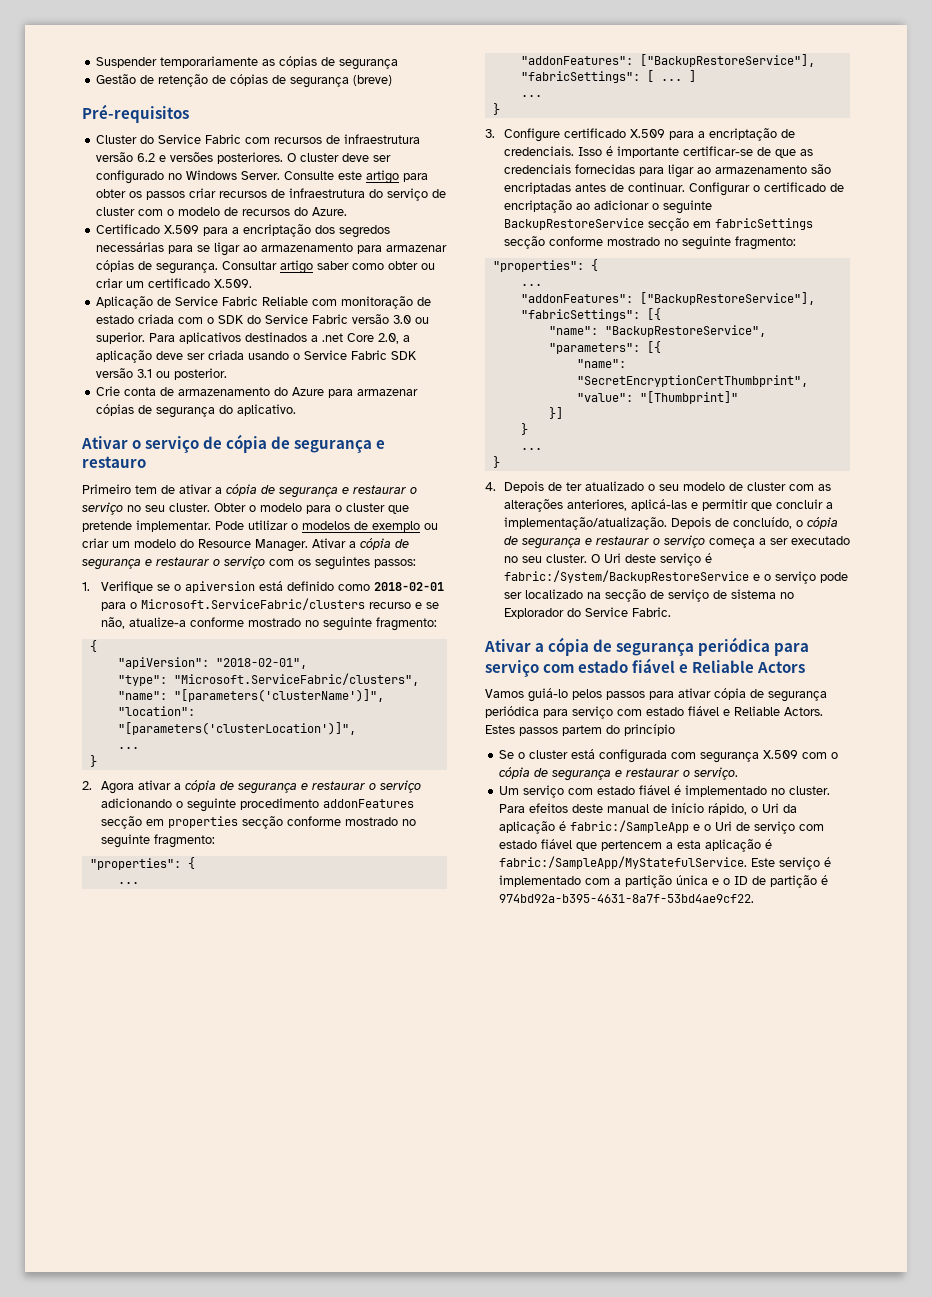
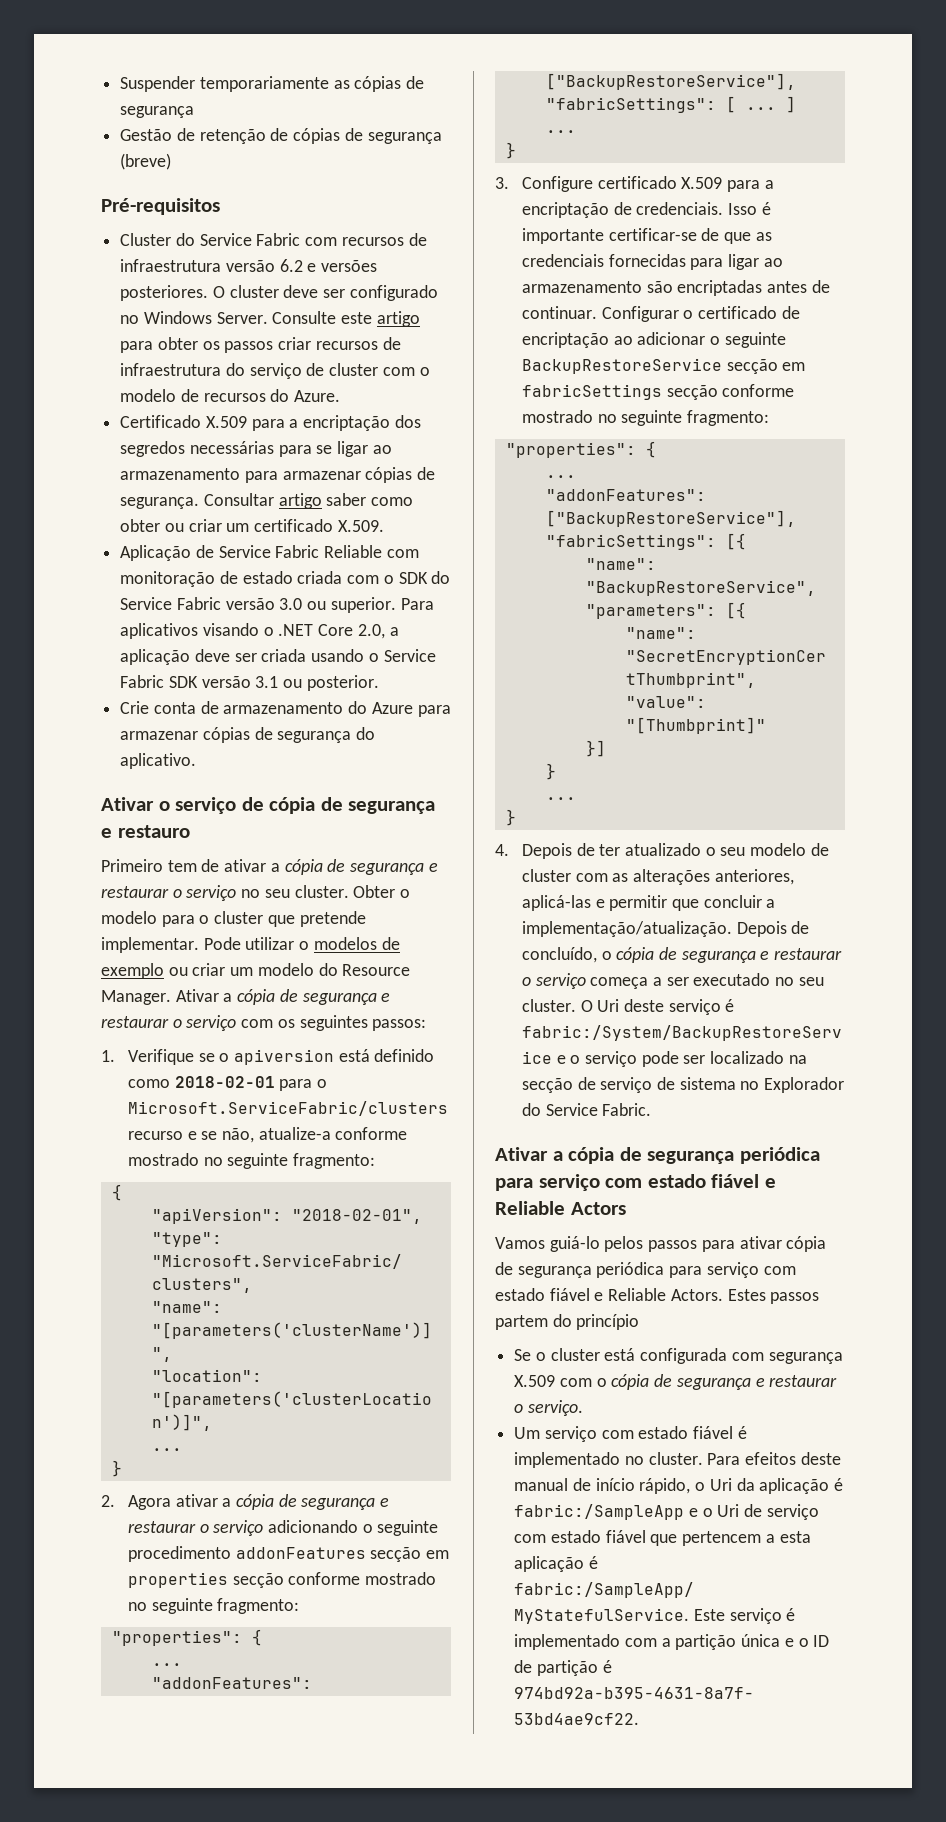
[245,332,344,342] destinados a .net -> [202,623,314,636] visando o .NET

